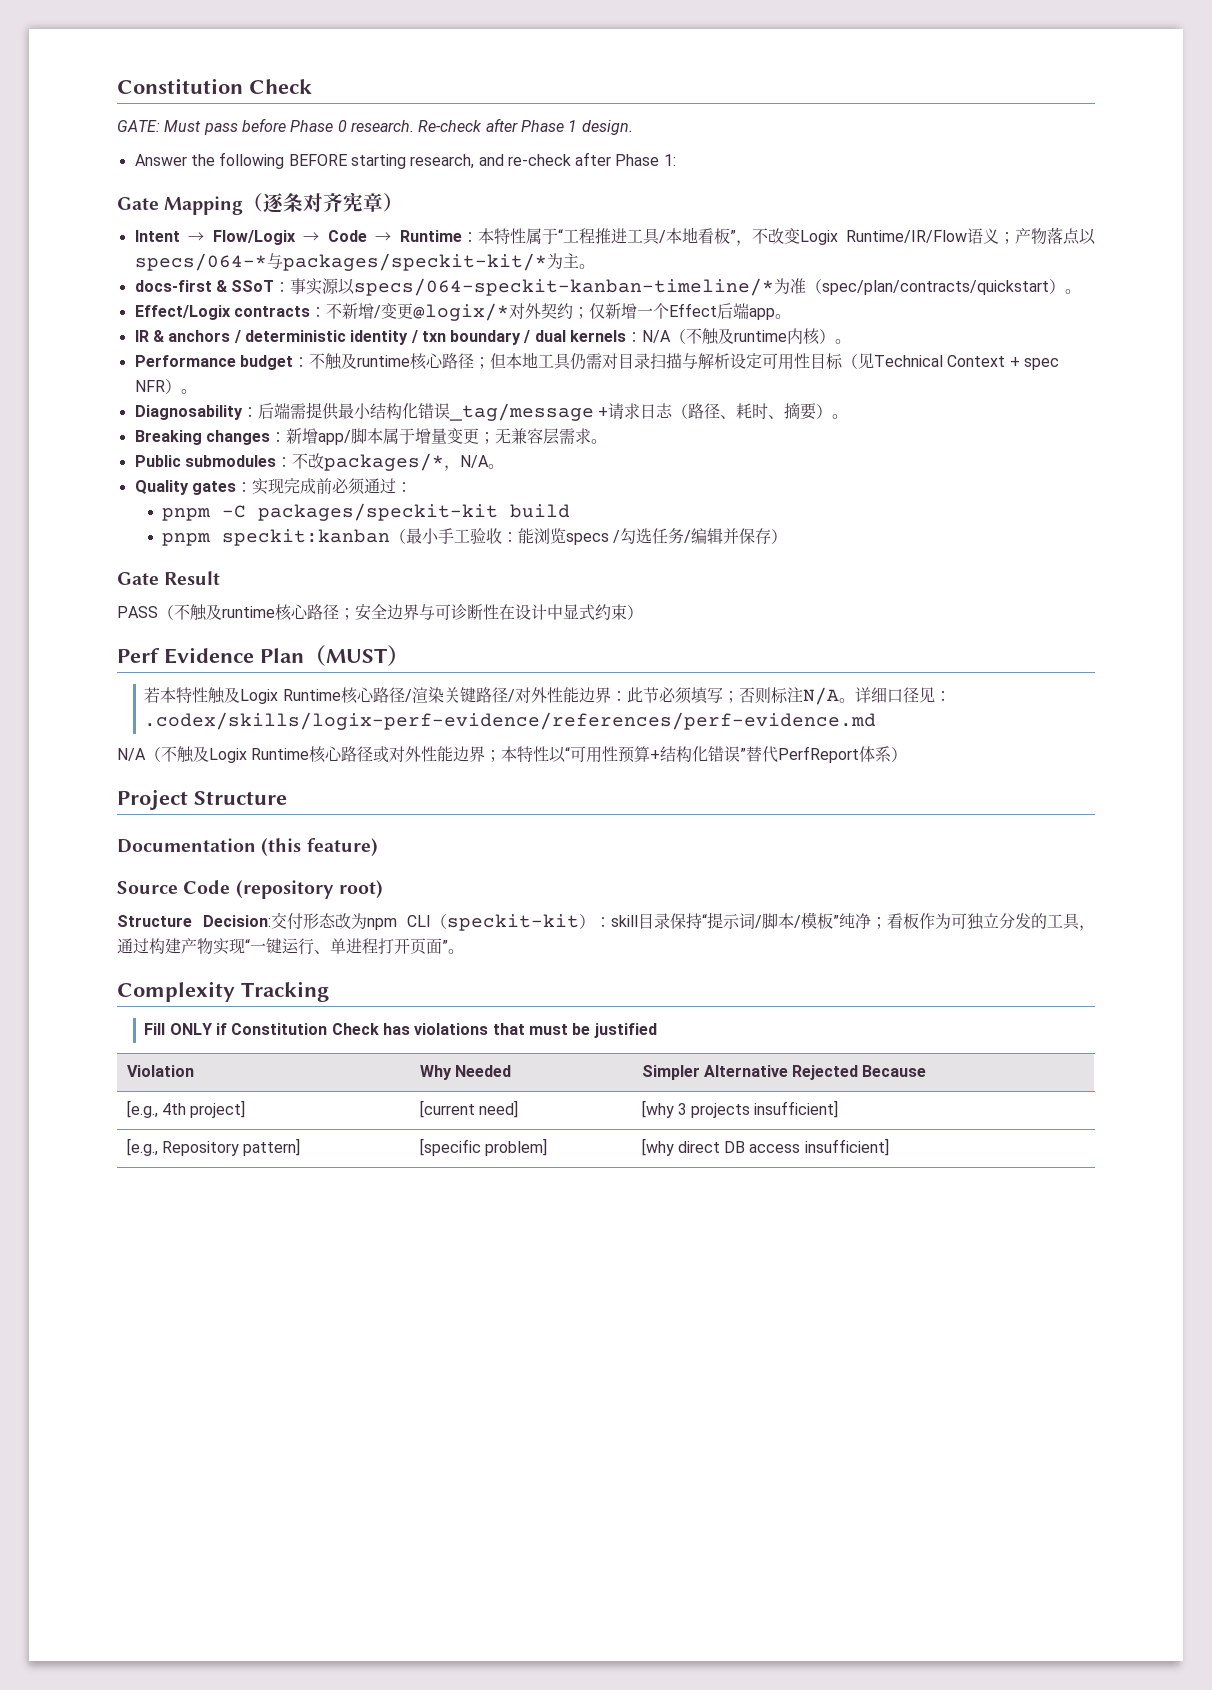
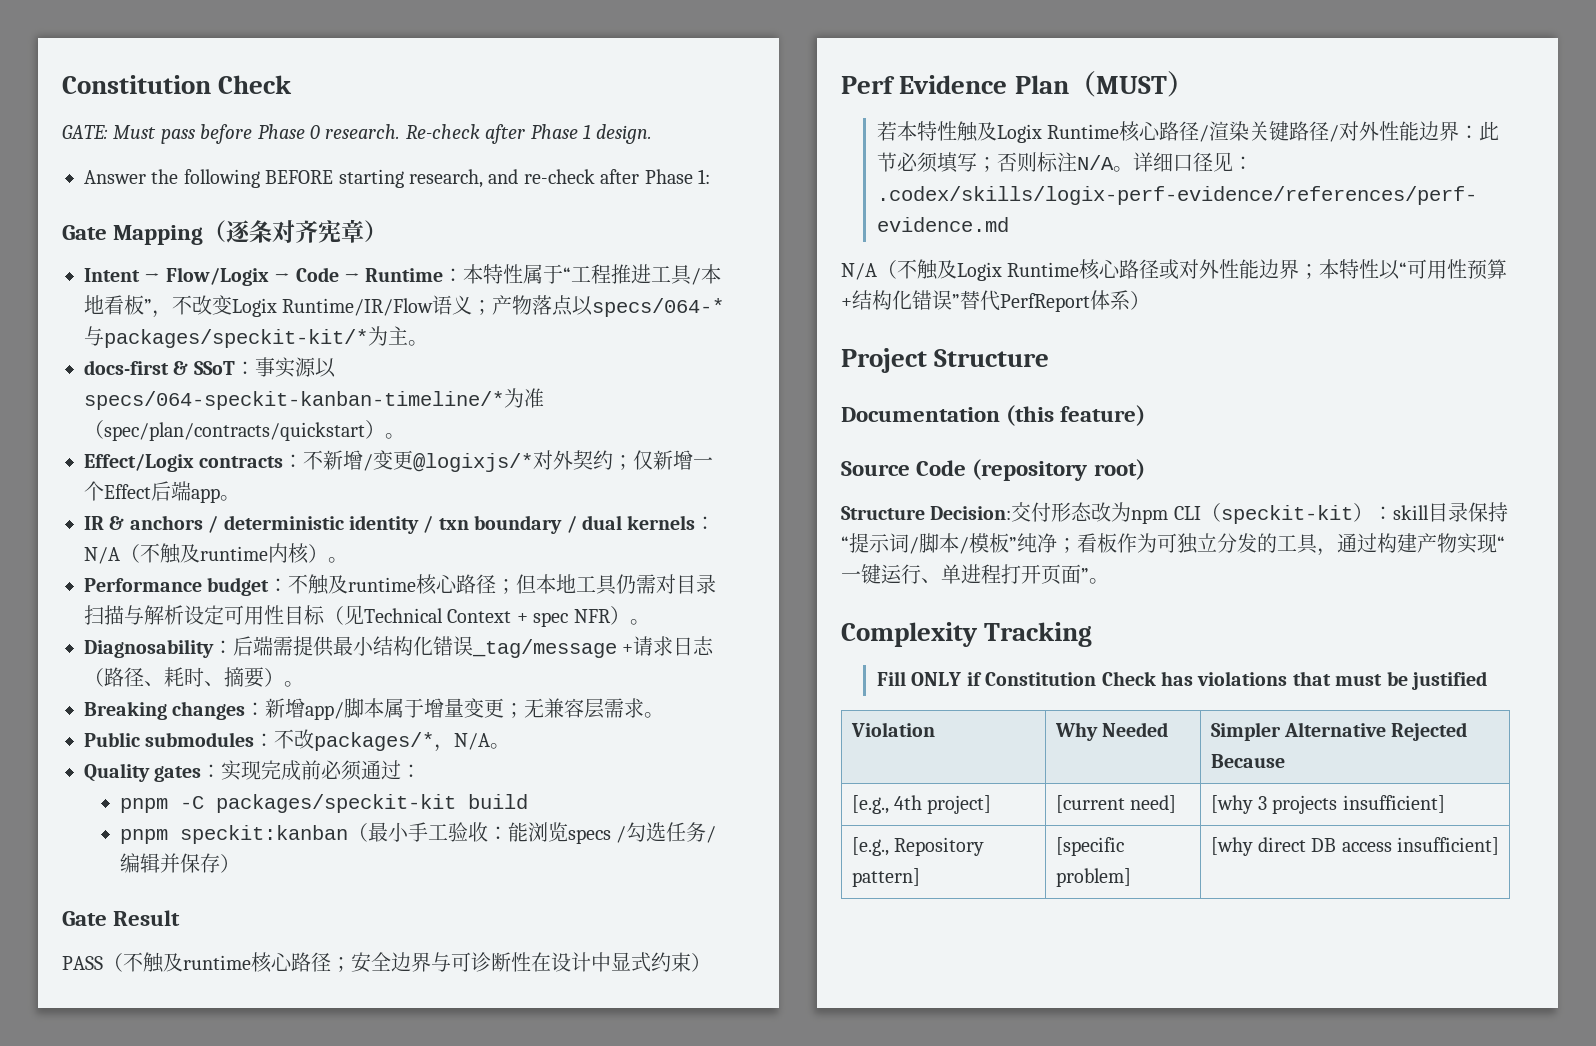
[412,303,509,321] @logix/* -> [413,453,534,472] @logixjs/*

